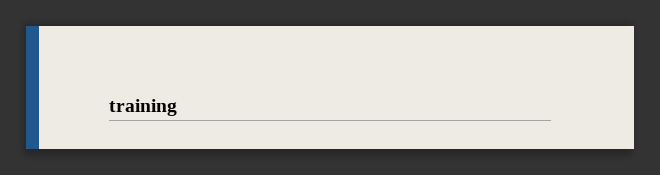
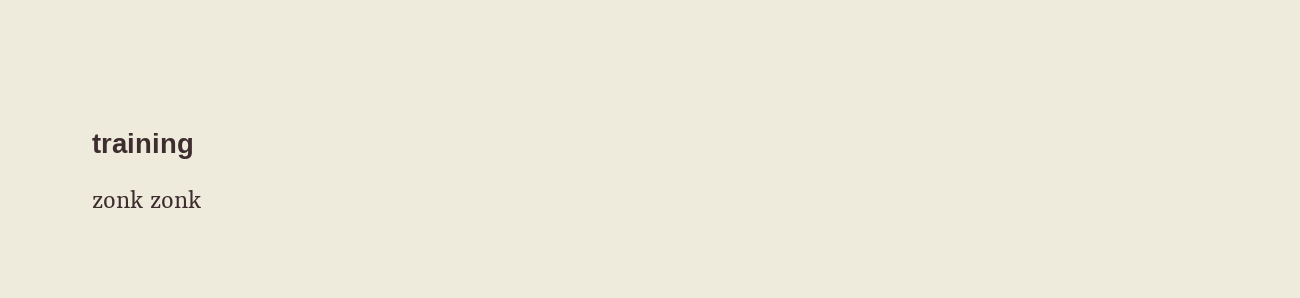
(177, 107) none -> [92,190,202,208] // zonk zonk

